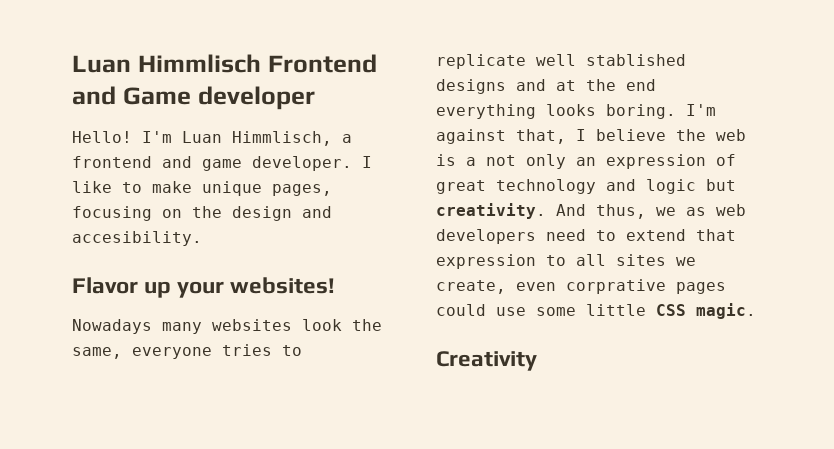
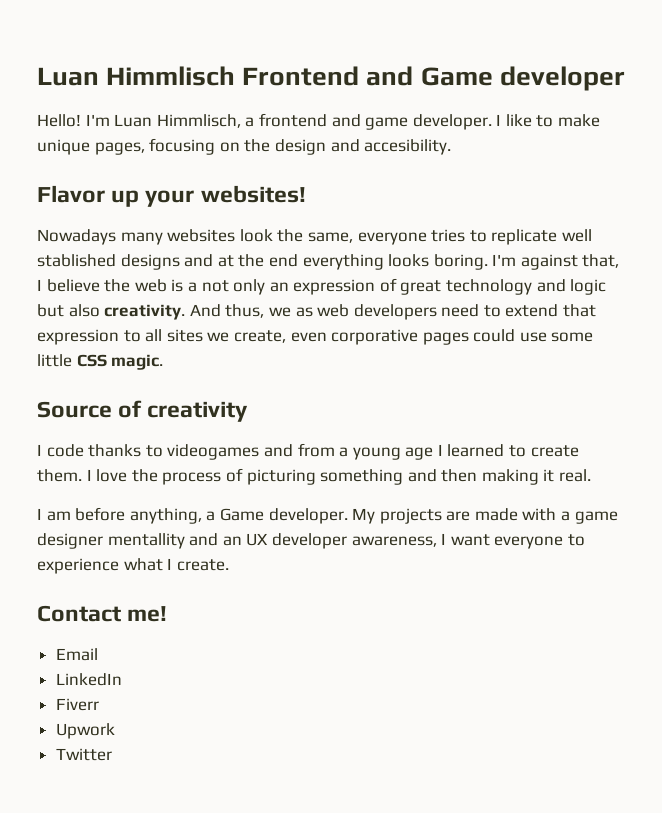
(736, 185) none -> [68,304,100,317] also
[566,279,666,294] corprative -> [331,329,419,345] corporative
[436,351,537,371] Creativity -> [37,400,249,422] [37,443,579,460] [37,468,592,485] [37,507,618,524] [37,533,585,549] [37,558,229,574] [37,605,168,622] [55,648,98,661] [55,673,122,686] [55,698,99,711] [55,723,115,739] [55,748,112,761] Source of creativity // I code thanks to videogames and from a young age I learned to create them. I love the process of picturing something and then making it real. // I am before anything, a Game developer. My projects are made with a game designer mentallity and an UX developer awareness, I want everyone to experience what I create. // Contact me! // Email // LinkedIn // Fiverr // Upwork // Twitter

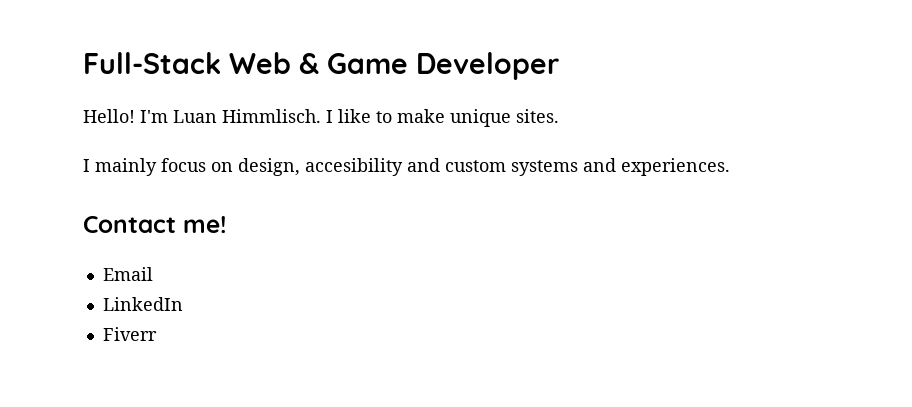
[37,66,625,91] [37,113,492,130] Luan Himmlisch Frontend and Game developer // Hello! I'm Luan Himmlisch, a frontend and game developer. -> [83,52,559,80] [83,109,321,123] Full-Stack Web & Game Developer // Hello! I'm Luan Himmlisch.
[94,138,452,155] [37,185,306,207] [37,229,592,245] [37,254,620,270] [37,278,607,295] [37,304,597,320] [37,329,594,345] [37,354,164,370] [37,400,249,422] [37,443,579,460] [37,468,592,485] [37,507,618,524] [37,533,585,549] [37,558,229,574] pages, focusing on the design and accesibility. // Flavor up your websites! // Nowadays many websites look the same, everyone tries to replicate well stablished designs and at the end everything looks boring. I'm against that, I believe the web is a not only an expression of great technology and logic but also creativity. And thus, we as web developers need to extend that expression to all sites we create, even corporative pages could use some little CSS magic. // Source of creativity // I code thanks to videogames and from a young age I learned to create them. I love the process of picturing something and then making it real. // I am before anything, a Game developer. My projects are made with a game designer mentallity and an UX developer awareness, I want everyone to experience what I create. -> [516,109,559,123] [83,158,730,176] sites. // I mainly focus on design, accesibility and custom systems and experiences.
[55,723,115,739] [55,748,112,761] // Upwork // Twitter -> (157, 334) none

